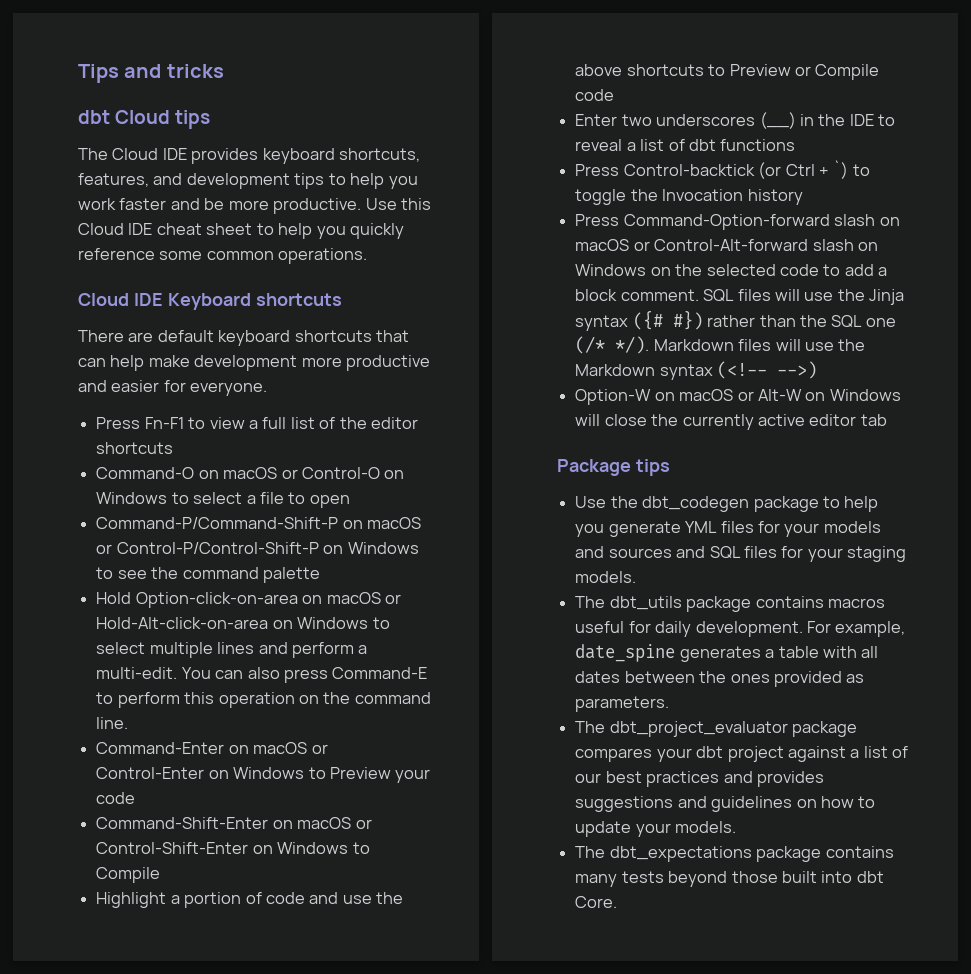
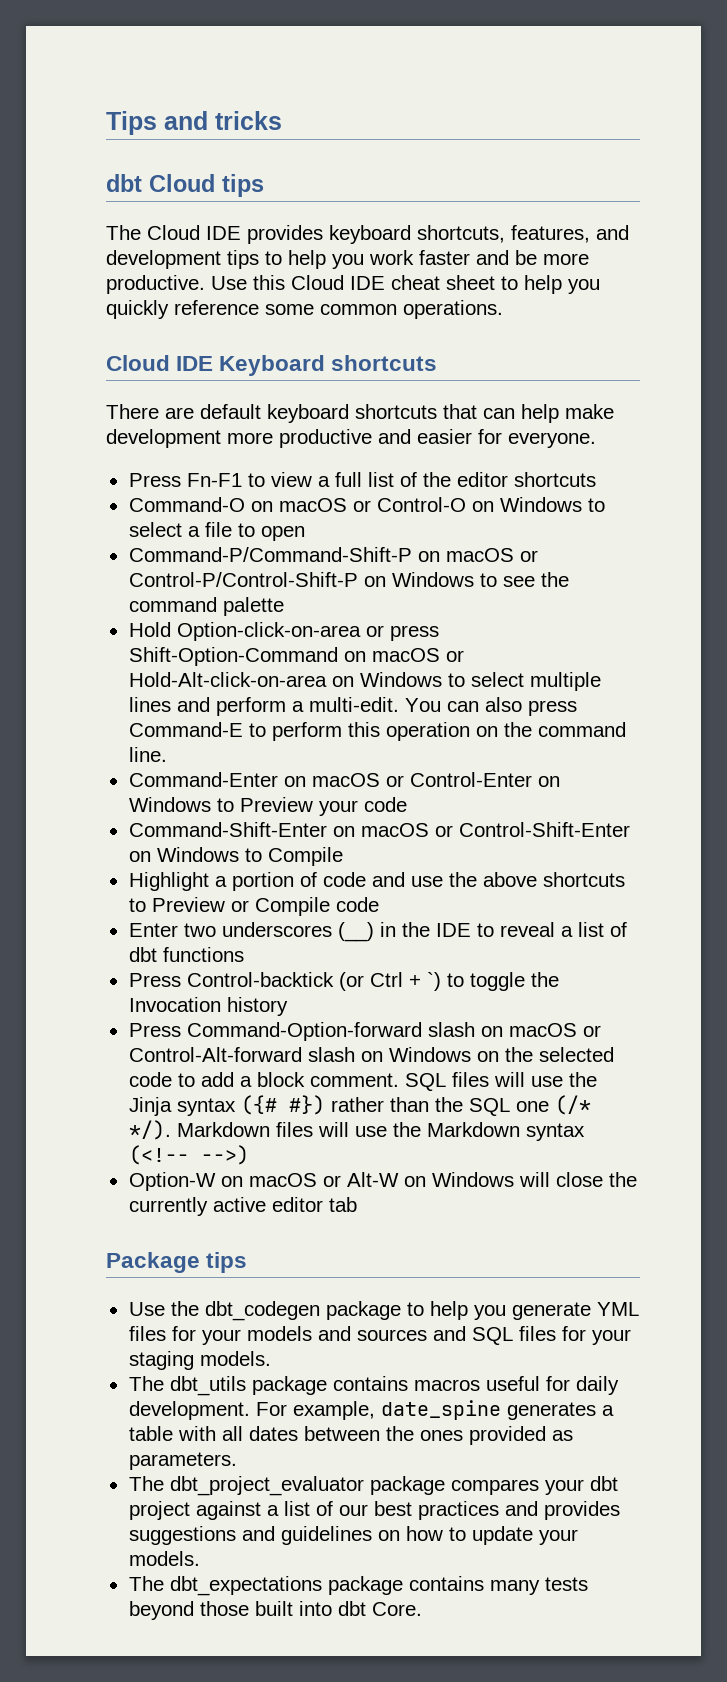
(298, 600) none -> [365,625,439,641] [128,647,338,666] or press Shift-Option-Command

